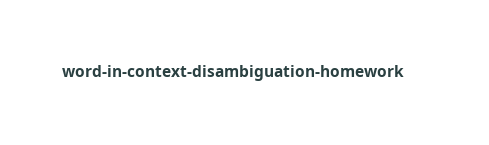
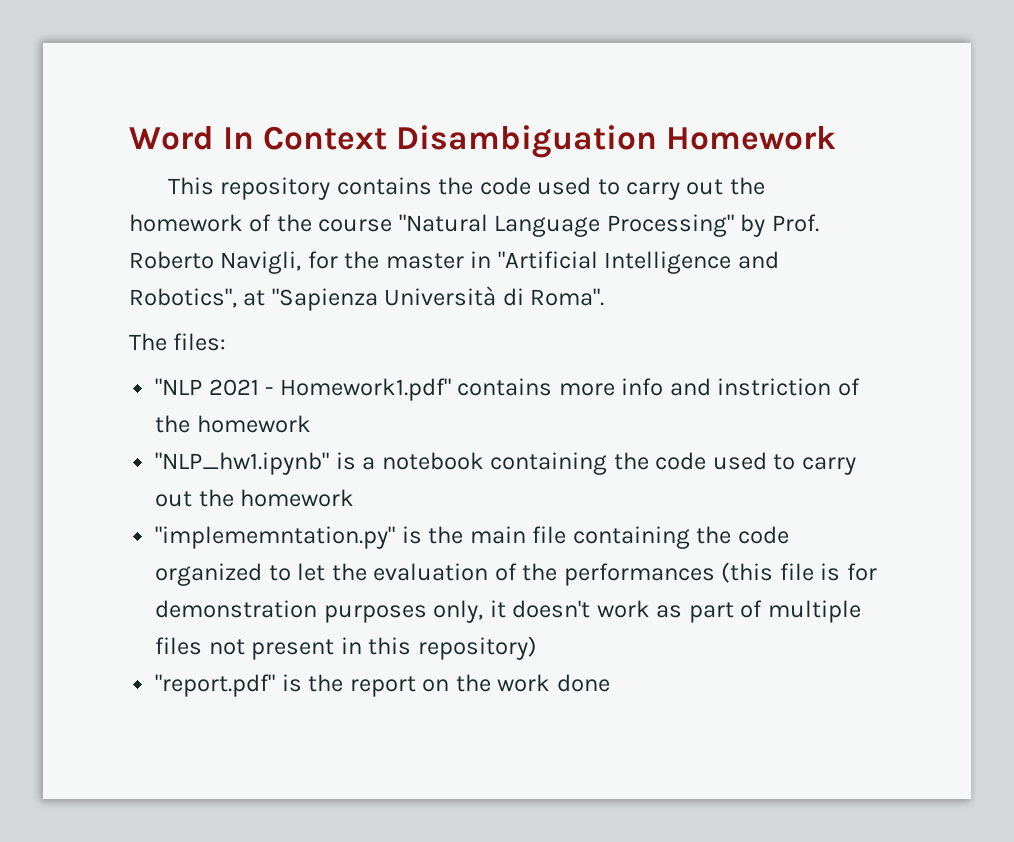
[62,65,404,81] word-in-context-disambiguation-homework -> [129,125,837,158] [167,177,765,200] [129,214,819,237] [129,251,779,274] [129,286,605,311] [129,333,227,351] [155,378,860,401] [155,415,311,433] [155,452,856,475] [155,489,355,507] [155,526,789,549] [155,562,877,586] [155,600,861,623] [155,636,537,660] [155,674,610,697] Word In Context Disambiguation Homework // This repository contains the code used to carry out the homework of the course "Natural Language Processing" by Prof. Roberto Navigli, for the master in "Artificial Intelligence and Robotics", at "Sapienza Università di Roma". // The files: // "NLP 2021 - Homework1.pdf" contains more info and instriction of the homework // "NLP_hw1.ipynb" is a notebook containing the code used to carry out the homework // "implememntation.py" is the main file containing the code organized to let the evaluation of the performances (this file is for demonstration purposes only, it doesn't work as part of multiple files not present in this repository) // "report.pdf" is the report on the work done

